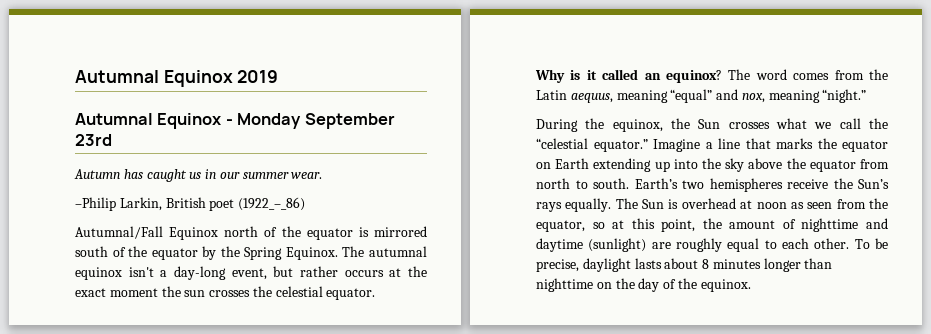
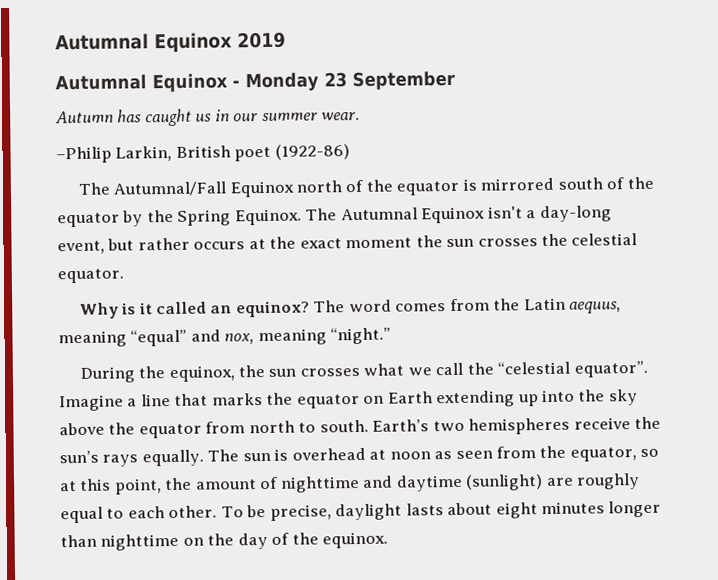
(302, 121) none -> [324,72,347,88] 23
[75,134,112,146] 23rd -> (455, 80) none
[238,197,306,211] (1922_–_86) // -> [274,144,350,160] [77,182,110,195] (1922-86) // The
[369,246,427,257] [75,267,122,280] autumnal equinox -> [340,206,486,224] Autumnal Equinox
[698,119,721,129] Sun -> [268,368,297,377] sun
[593,139,648,152] equator.” -> [573,360,648,378] equator”.
[858,179,889,189] Sun’s -> [59,450,99,464] sun’s
[642,199,665,209] Sun -> [242,452,271,462] sun
[702,259,710,269] 8 -> [495,502,538,519] eight

